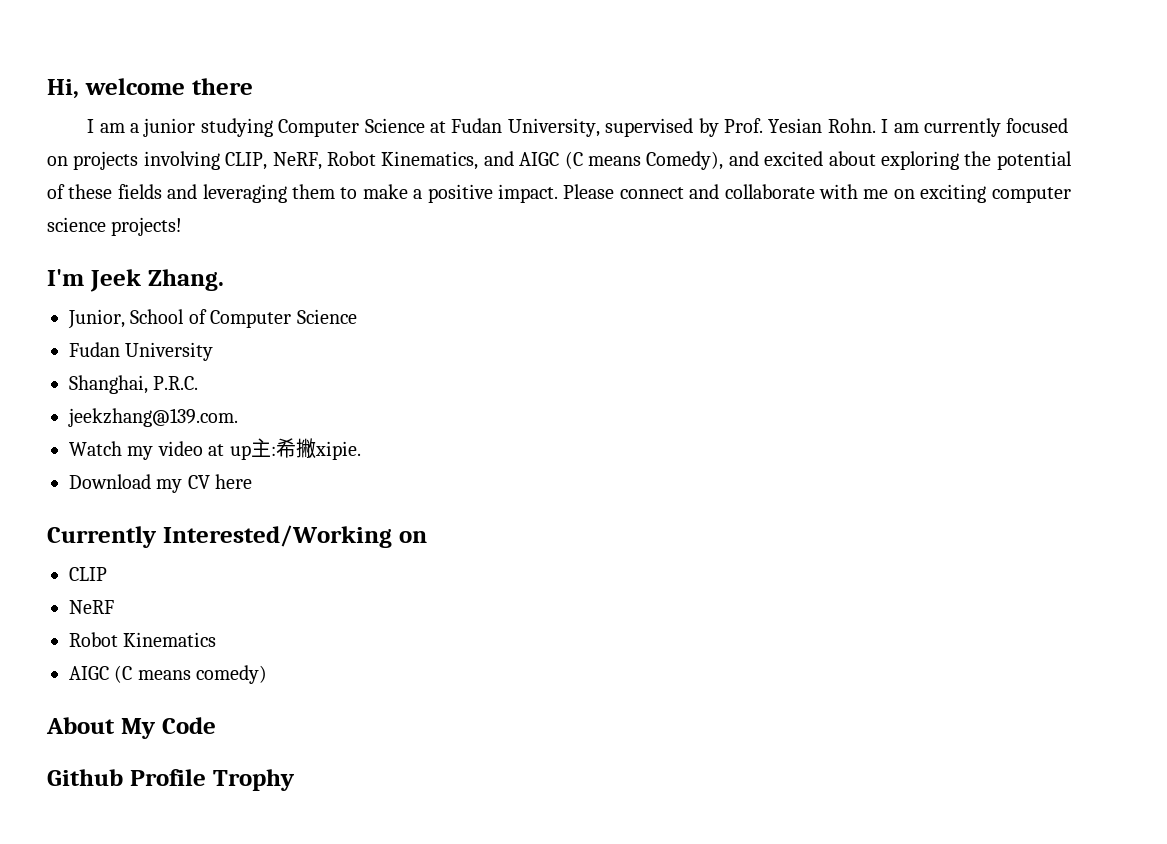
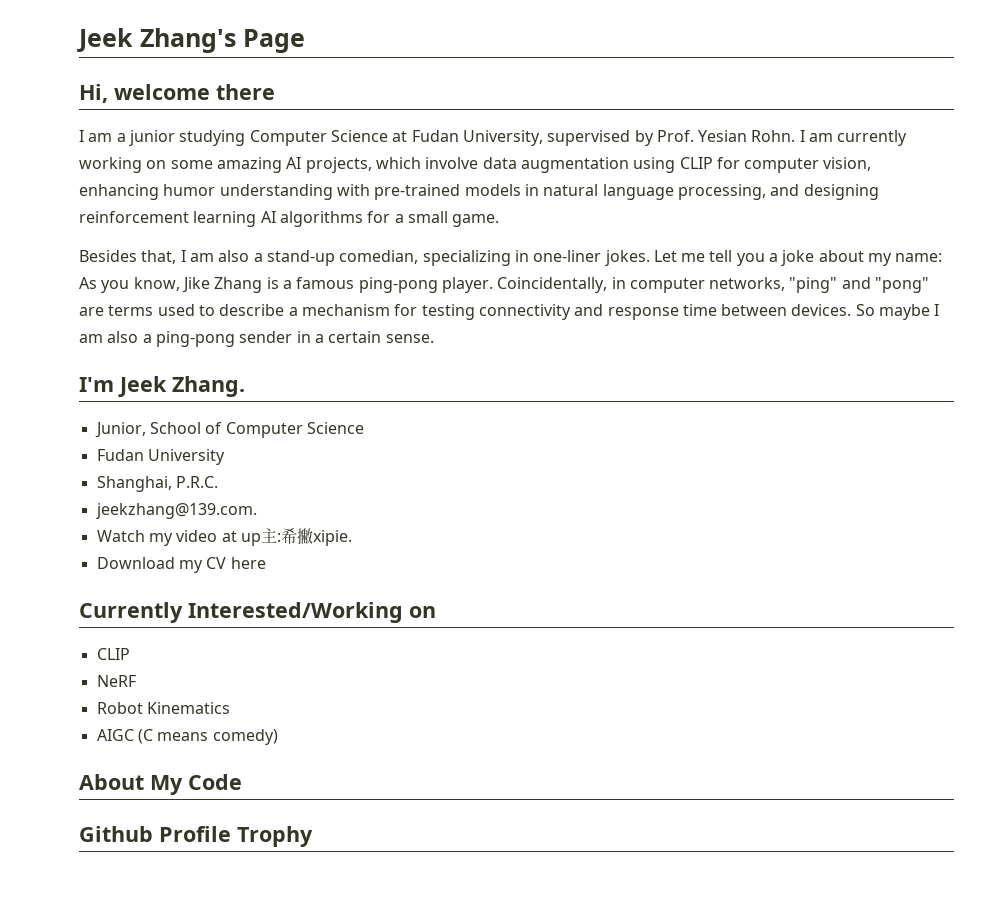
(47, 89) none -> [77,28,305,53] Jeek Zhang's Page //
[1006,118,1069,133] [47,151,1072,170] [47,184,1071,203] [47,217,183,236] focused on projects involving CLIP, NeRF, Robot Kinematics, and AIGC (C means Comedy), and excited about exploring the potential of these fields and leveraging them to make a positive impact. Please connect and collaborate with me on exciting computer science projects! -> [79,157,872,173] [79,184,879,200] [79,211,500,227] [79,250,943,266] [79,277,930,293] [79,304,940,320] [79,331,434,347] working on some amazing AI projects, which involve data augmentation using CLIP for computer vision, enhancing humor understanding with pre-trained models in natural language processing, and designing reinforcement learning AI algorithms for a small game. // Besides that, I am also a stand-up comedian, specializing in one-liner jokes. Let me tell you a joke about my name: As you know, Jike Zhang is a famous ping-pong player. Coincidentally, in computer networks, "ping" and "pong" are terms used to describe a mechanism for testing connectivity and response time between devices. So maybe I am also a ping-pong sender in a certain sense.

